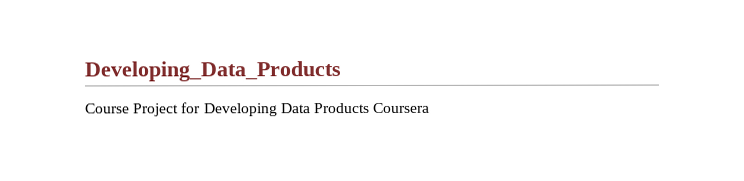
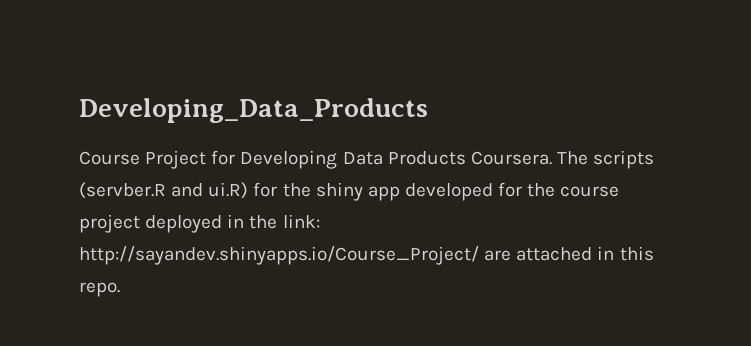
[373,102,431,113] Coursera -> [470,150,655,169] [79,182,620,201] [79,214,320,233] [79,246,654,265] [79,282,120,297] Coursera. The scripts (servber.R and ui.R) for the shiny app developed for the course project deployed in the link: http://sayandev.shinyapps.io/Course_Project/ are attached in this repo.

